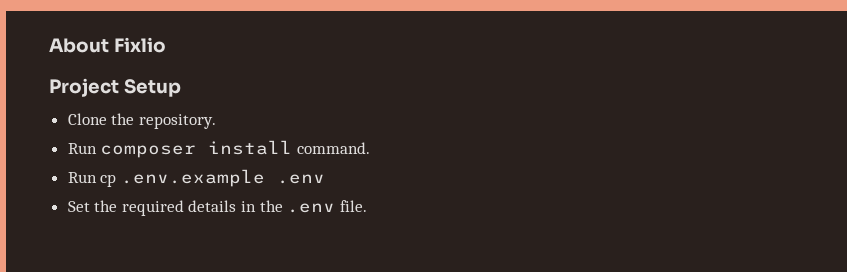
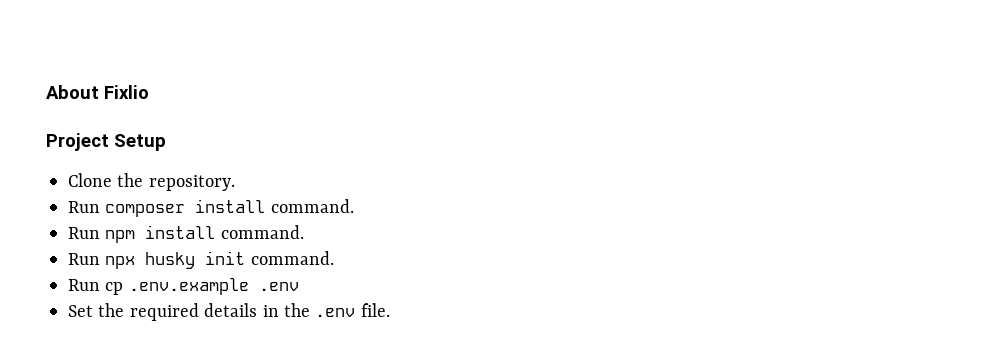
(370, 148) none -> [68,225,304,243] [68,251,334,269] // Run npm install command. // Run npx husky init command.

